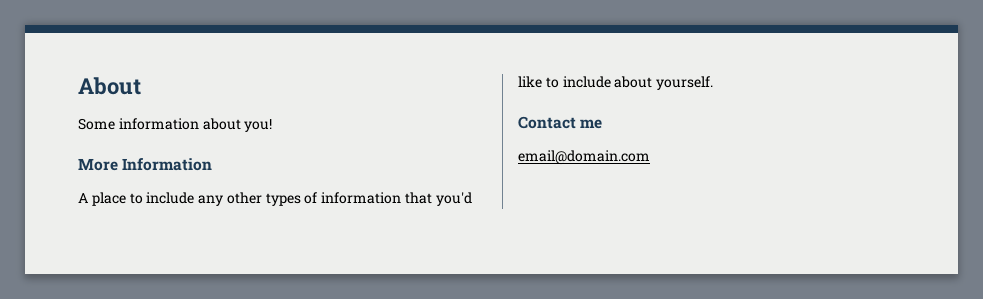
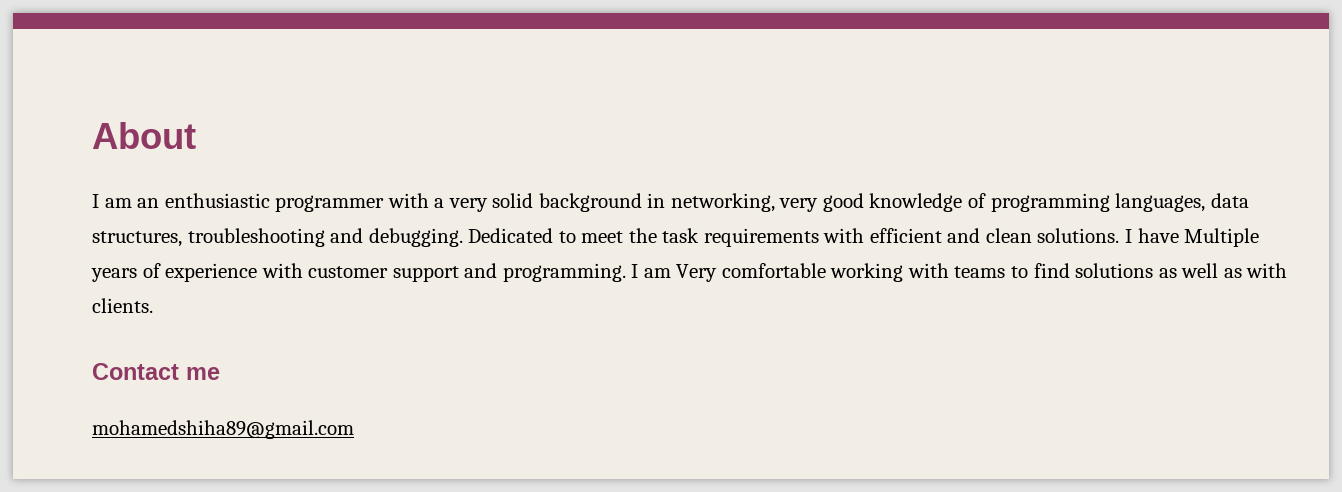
[78,118,273,132] [78,158,213,171] [78,192,472,206] [518,76,714,90] Some information about you! // More Information // A place to include any other types of information that you'd like to include about yourself. -> [92,193,1249,212] [92,228,1260,247] [91,263,1288,282] [92,298,153,313] I am an enthusiastic programmer with a very solid background in networking, very good knowledge of programming languages, data structures, troubleshooting and debugging. Dedicated to meet the task requirements with efficient and clean solutions. I have Multiple years of experience with customer support and programming. I am Very comfortable working with teams to find solutions as well as with clients.
[518,150,650,165] email@domain.com -> [92,420,354,439] mohamedshiha89@gmail.com

